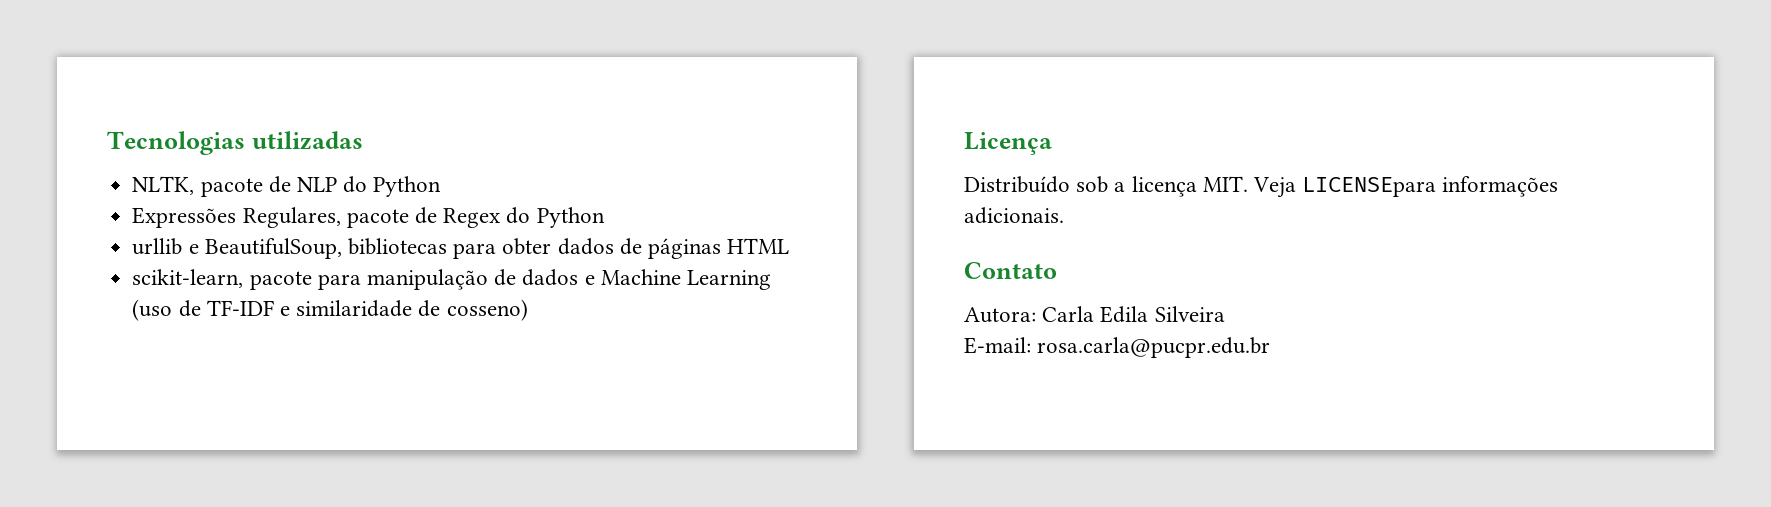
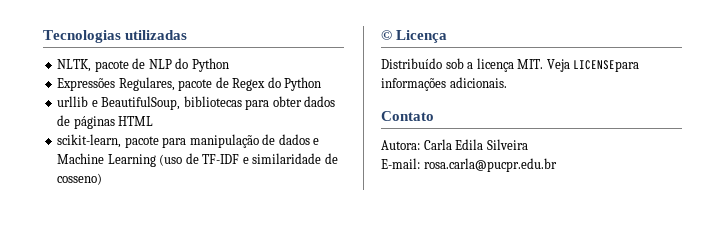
(528, 310) none -> [381,30,392,40] ©

